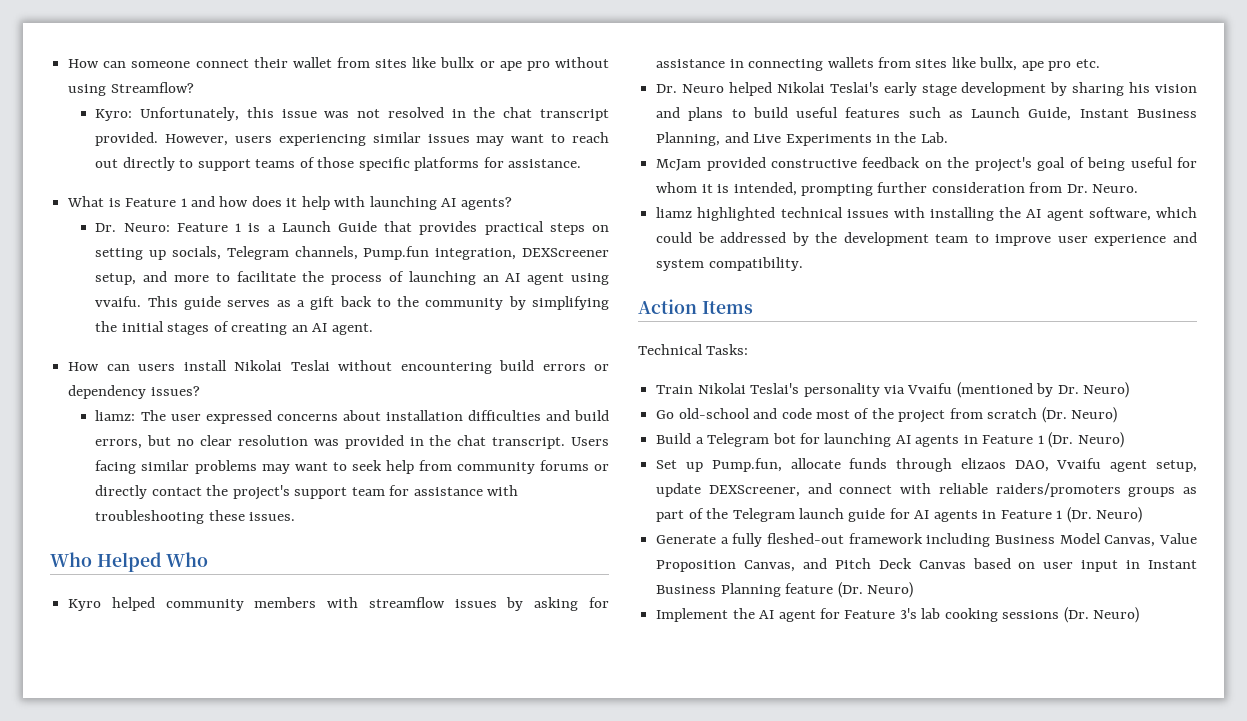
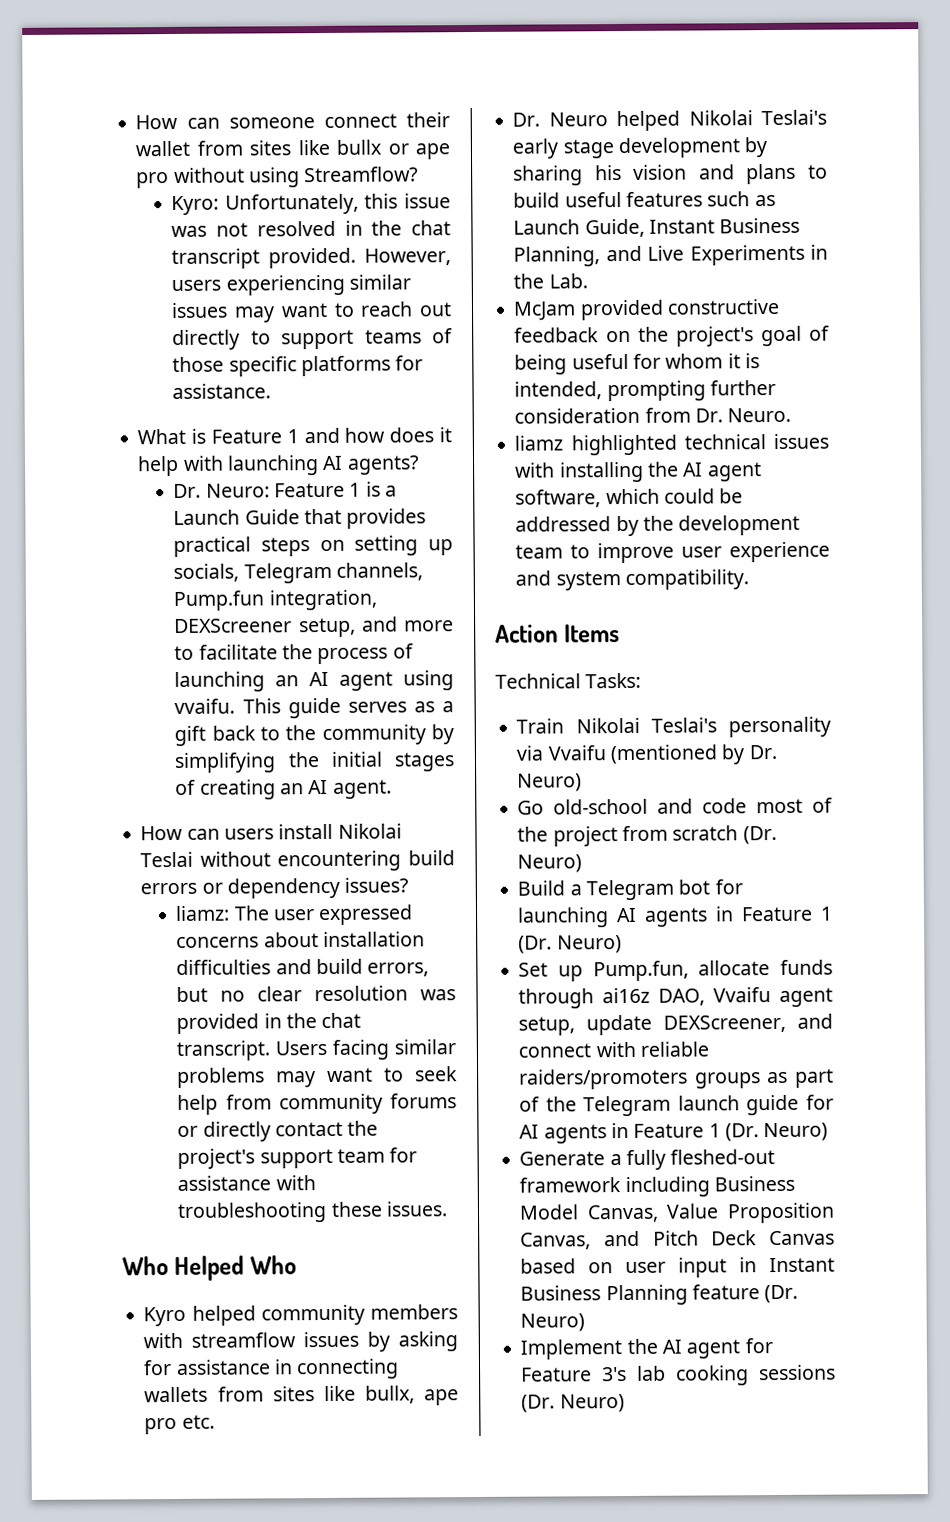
[960,458,1006,469] elizaos -> [602,987,651,1004] ai16z

